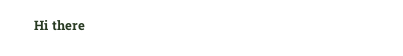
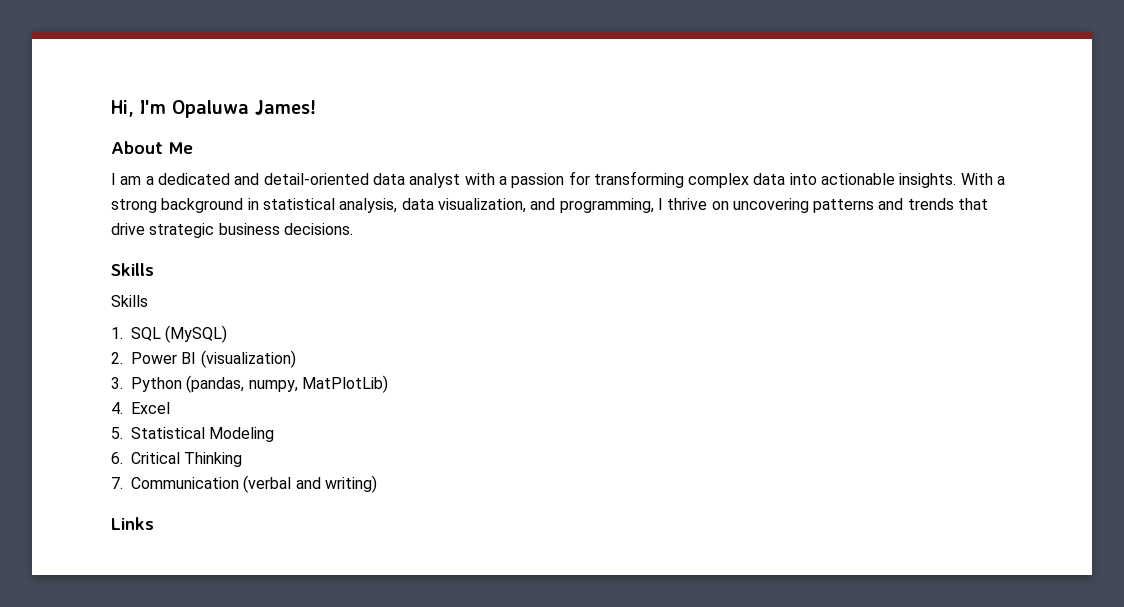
[34,20,85,31] Hi there -> [111,100,316,118] [111,141,193,154] [111,171,1006,188] [111,198,989,213] [111,223,353,238] [111,263,154,276] [111,295,148,307] [111,325,228,343] [111,350,296,368] [111,375,388,393] [111,402,170,414] [111,427,275,442] [111,452,243,467] [111,475,377,493] [111,517,154,530] Hi, I'm Opaluwa James! // About Me // I am a dedicated and detail-oriented data analyst with a passion for transforming complex data into actionable insights. With a strong background in statistical analysis, data visualization, and programming, I thrive on uncovering patterns and trends that drive strategic business decisions. // Skills // Skills // 1. SQL (MySQL) // 2. Power BI (visualization) // 3. Python (pandas, numpy, MatPlotLib) // 4. Excel // 5. Statistical Modeling // 6. Critical Thinking // 7. Communication (verbal and writing) // Links

